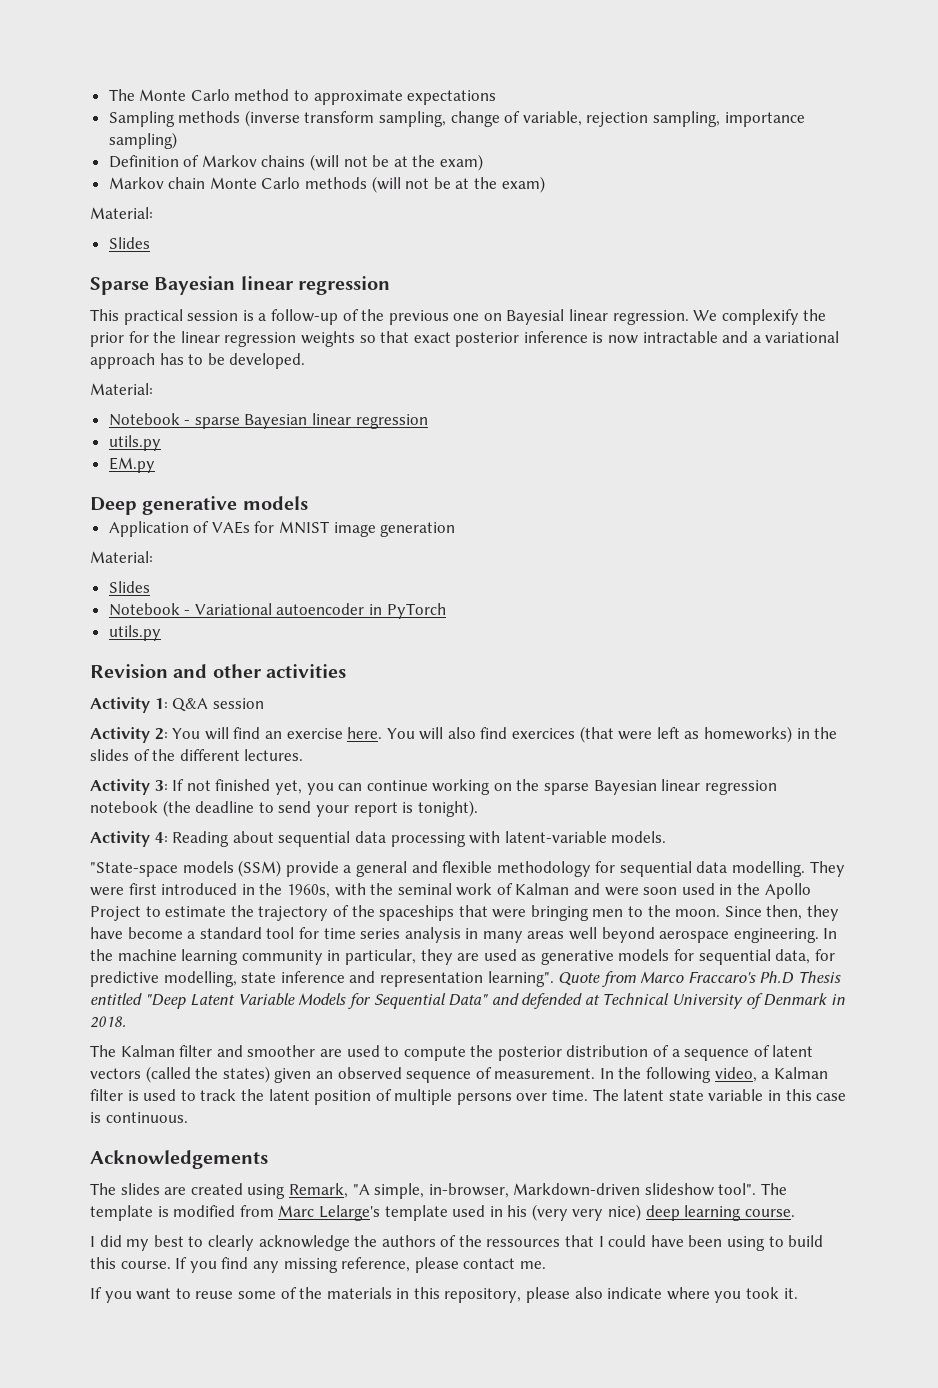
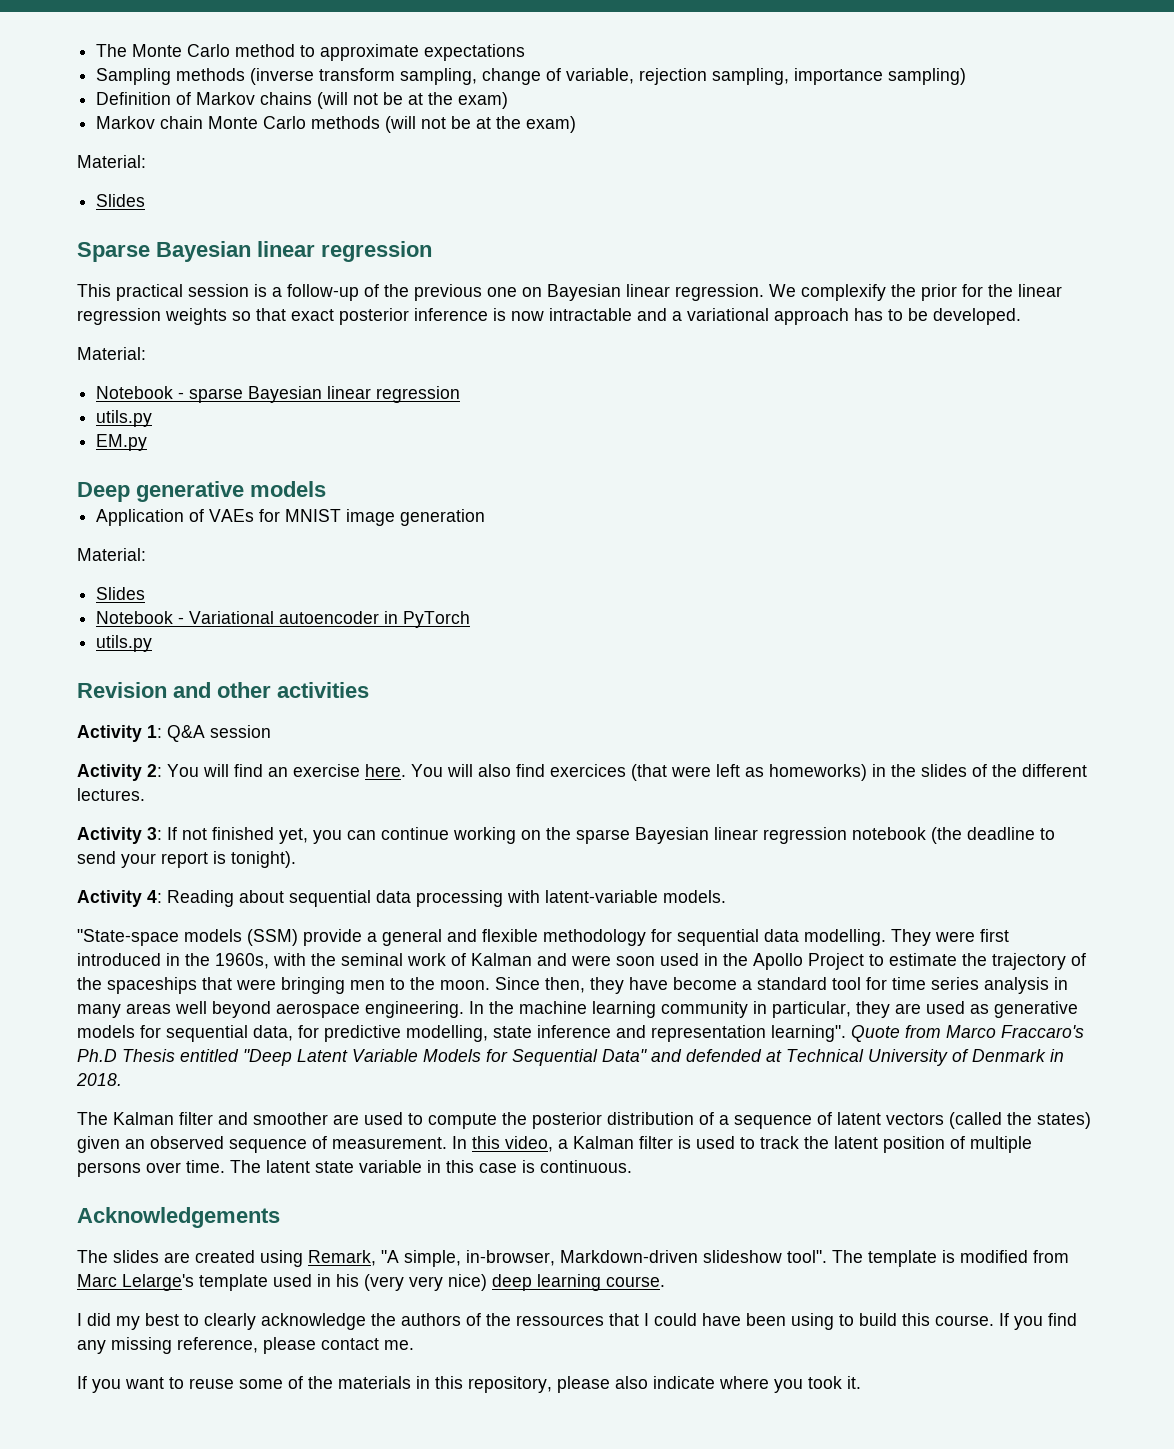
[506,309,565,325] Bayesial -> [547,284,621,301] Bayesian
[618,1067,712,1083] the following -> [472,1136,500,1149] this

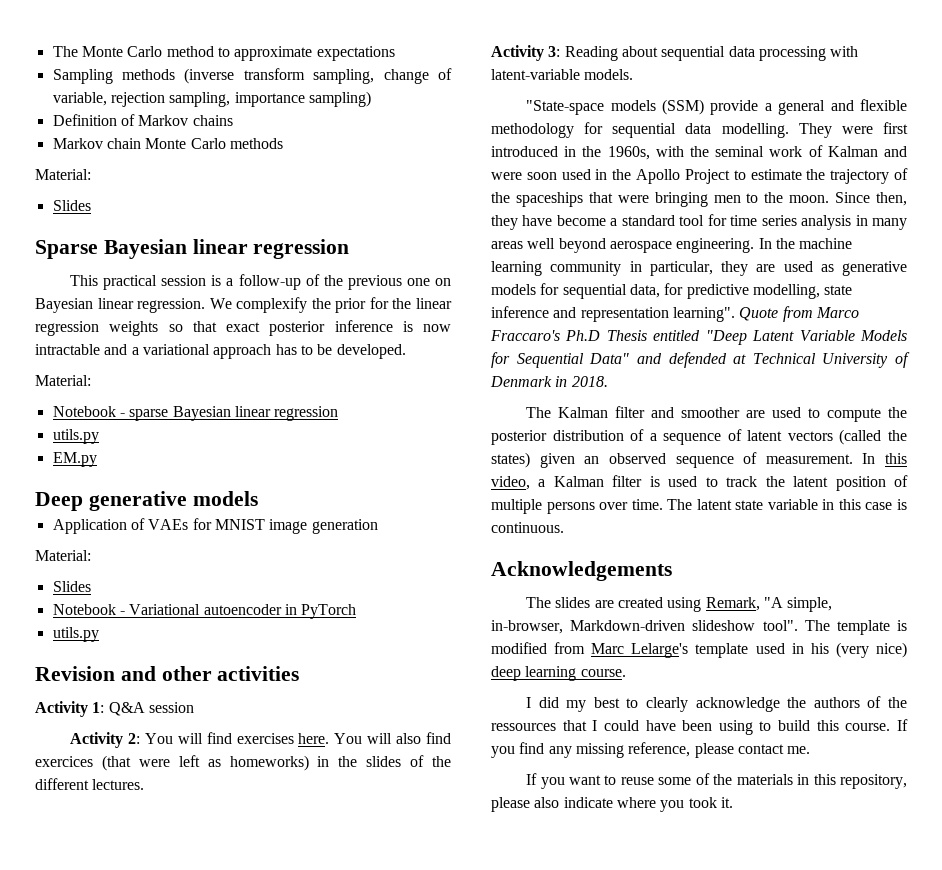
[317,92,509,109] (will not be at the exam) -> (233, 120) none
[385,116,577,133] (will not be at the exam) -> (283, 143) none
[268,764,360,777] an exercise -> [236,733,294,744] exercises
[167,827,1055,844] [77,851,296,868] [77,890,162,907] If not finished yet, you can continue working on the sparse Bayesian linear regression notebook (the deadline to send your report is tonight). // Activity 4: -> (561, 51) none
[409,1276,443,1291] very -> (869, 650) none

